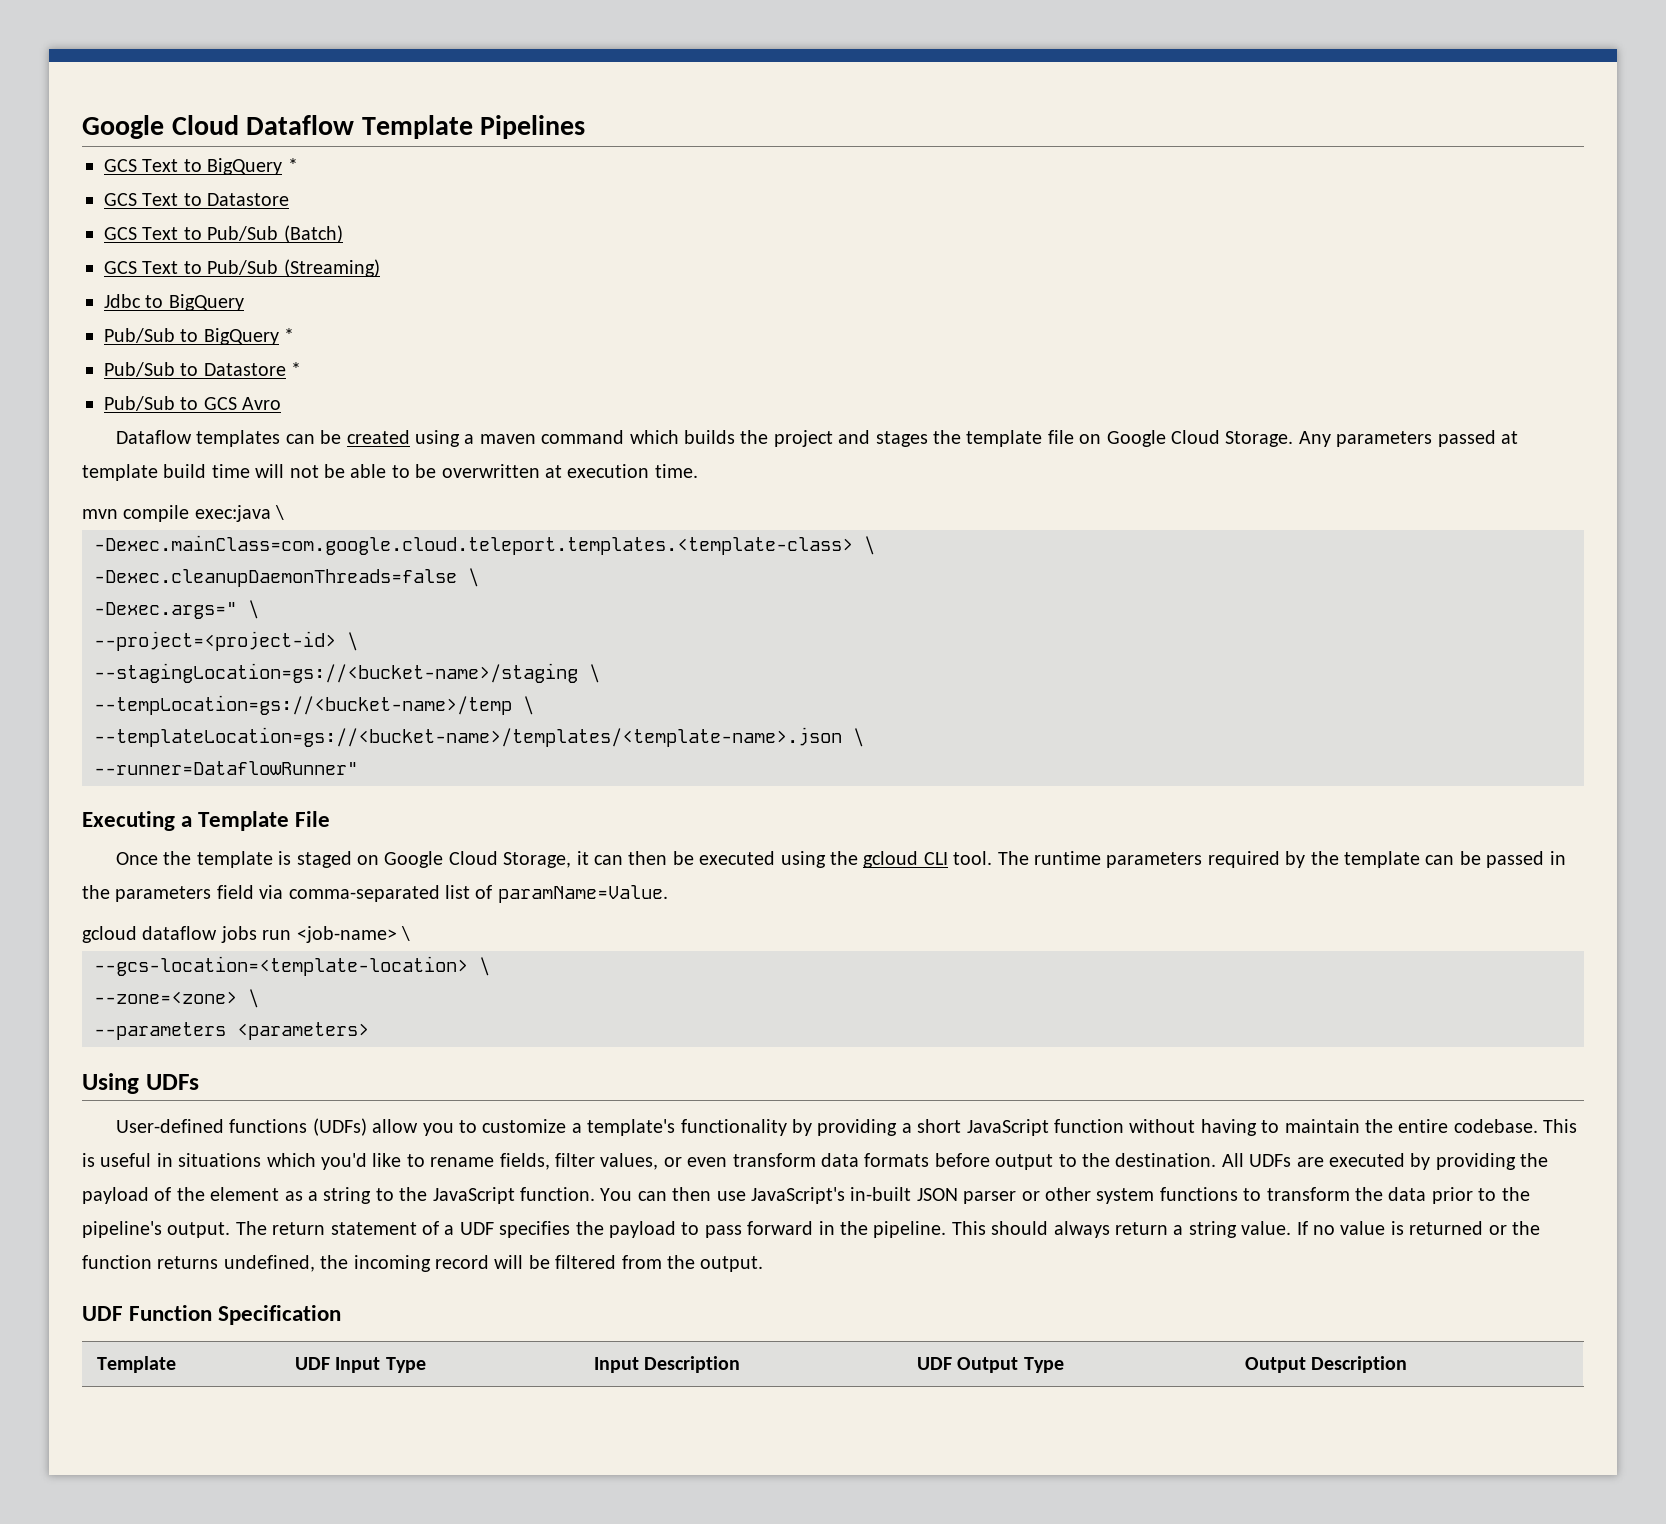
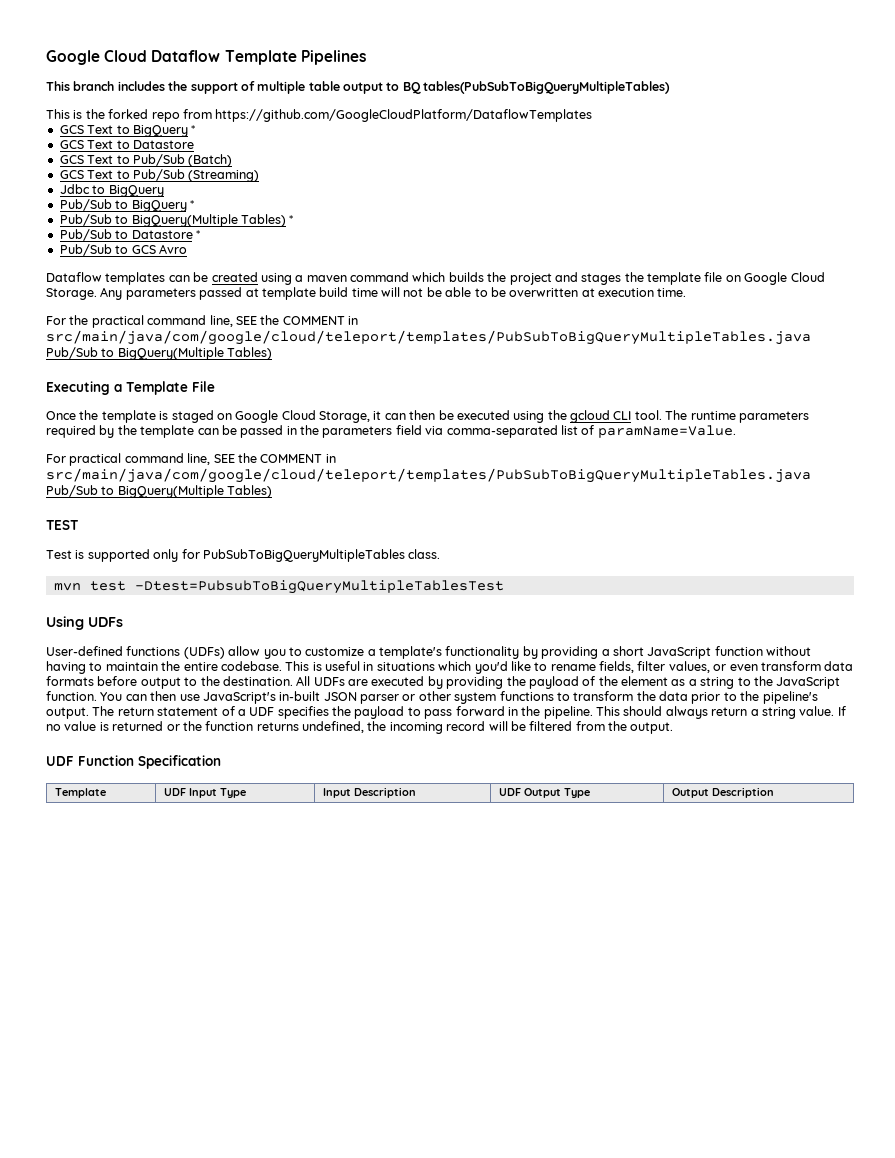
(586, 127) none -> [46,81,671,94] [46,109,593,122] // This branch includes the support of multiple table output to BQ tables(PubSubToBigQueryMultipleTables) // This is the forked repo from https://github.com/GoogleCloudPlatform/DataflowTemplates
(295, 335) none -> [59,214,294,227] // Pub/Sub to BigQuery(Multiple Tables) *
[82,505,285,522] [94,535,875,555] [94,568,479,587] [94,600,259,619] [94,631,358,651] [94,663,600,683] [94,695,534,715] [94,727,864,747] [94,761,358,775] mvn compile exec:java \ // -Dexec.mainClass=com.google.cloud.teleport.templates.<template-class> \ // -Dexec.cleanupDaemonThreads=false \ // -Dexec.args=" \ // --project=<project-id> \ // --stagingLocation=gs://<bucket-name>/staging \ // --tempLocation=gs://<bucket-name>/temp \ // --templateLocation=gs://<bucket-name>/templates/<template-name>.json \ // --runner=DataflowRunner" -> [46,315,358,328] [46,330,811,345] [46,347,273,360] For the practical command line, SEE the COMMENT in src/main/java/com/google/cloud/teleport/templates/PubSubToBigQueryMultipleTables.java Pub/Sub to BigQuery(Multiple Tables)
[82,926,410,943] [94,956,490,976] [94,989,259,1008] [94,1022,369,1040] gcloud dataflow jobs run <job-name> \ // --gcs-location=<template-location> \ // --zone=<zone> \ // --parameters <parameters> -> [46,453,336,466] [46,468,811,483] [46,485,273,498] [46,520,79,530] [46,549,441,562] [53,580,504,594] For practical command line, SEE the COMMENT in src/main/java/com/google/cloud/teleport/templates/PubSubToBigQueryMultipleTables.java Pub/Sub to BigQuery(Multiple Tables) // TEST // Test is supported only for PubSubToBigQueryMultipleTables class. // mvn test -Dtest=PubsubToBigQueryMultipleTablesTest

